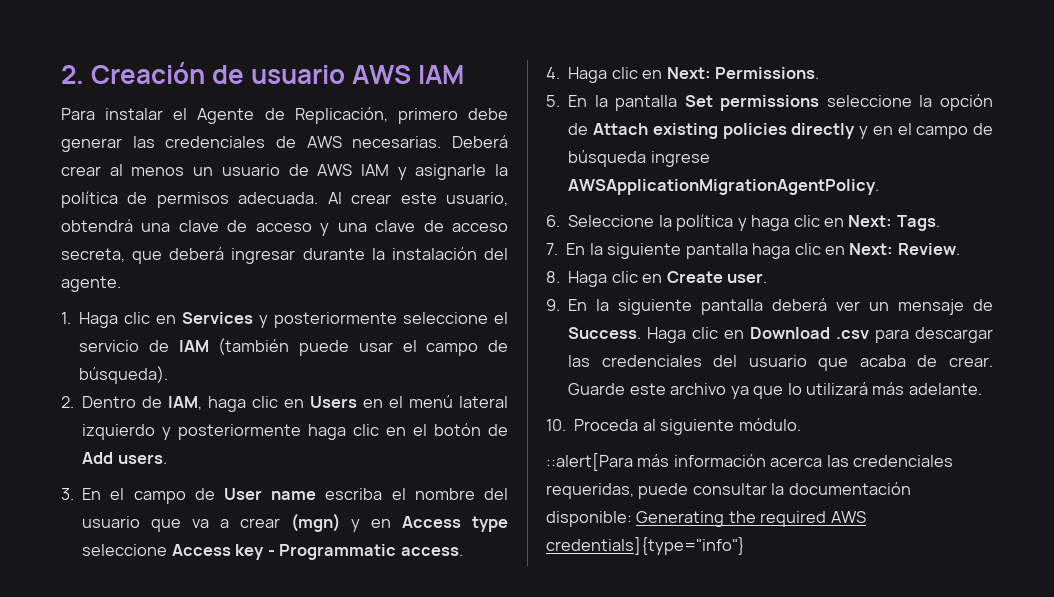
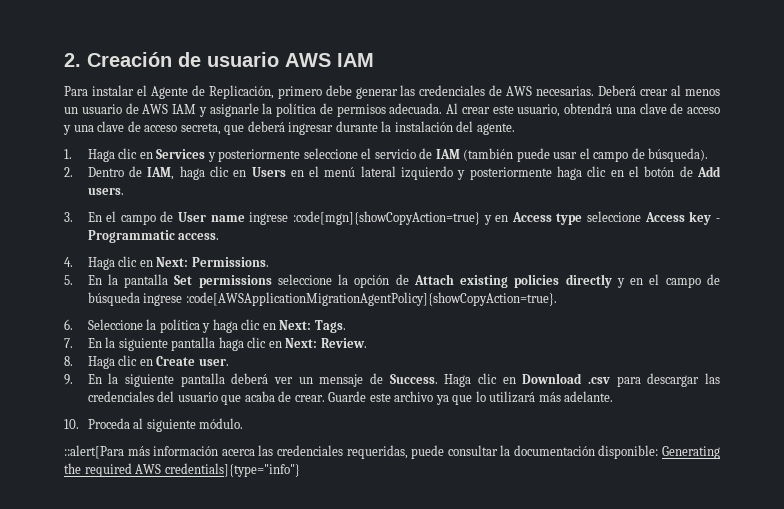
[325,488,509,500] [82,513,341,532] escriba el nombre del usuario que va a crear (mgn) -> [249,211,480,225] ingrese :code[mgn]{showCopyAction=true}
[568,179,880,195] AWSApplicationMigrationAgentPolicy. -> [185,292,557,306] :code[AWSApplicationMigrationAgentPolicy]{showCopyAction=true}.

